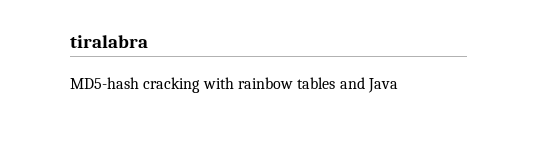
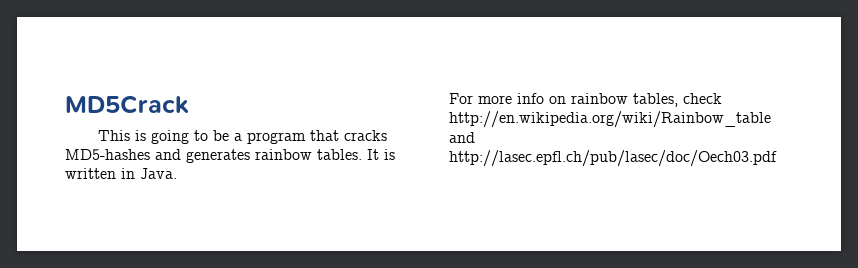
[70,35,148,48] [70,77,398,93] tiralabra // MD5-hash cracking with rainbow tables and Java -> [65,95,189,114] [98,130,388,144] [65,149,395,163] [65,168,177,179] [449,93,722,107] [449,111,771,128] [449,132,475,143] [449,150,777,167] MD5Crack // This is going to be a program that cracks MD5-hashes and generates rainbow tables. It is written in Java. // For more info on rainbow tables, check http://en.wikipedia.org/wiki/Rainbow_table and http://lasec.epfl.ch/pub/lasec/doc/Oech03.pdf

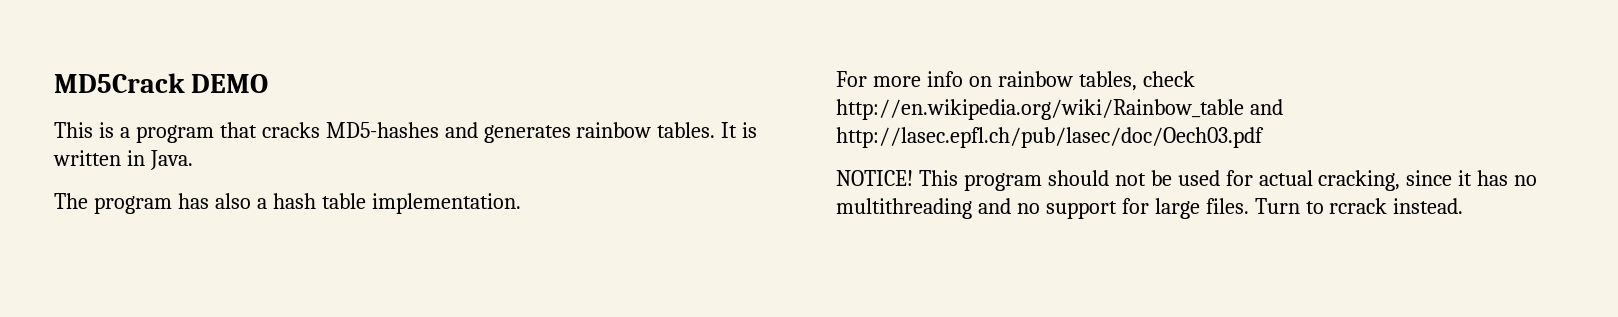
(189, 104) none -> [191,74,269,93] DEMO
[151,130,230,144] going to be -> (114, 130) none
(177, 173) none -> [54,193,521,214] // The program has also a hash table implementation.
(777, 158) none -> [836,170,1538,191] [836,198,1464,219] // NOTICE! This program should not be used for actual cracking, since it has no multithreading and no support for large files. Turn to rcrack instead.

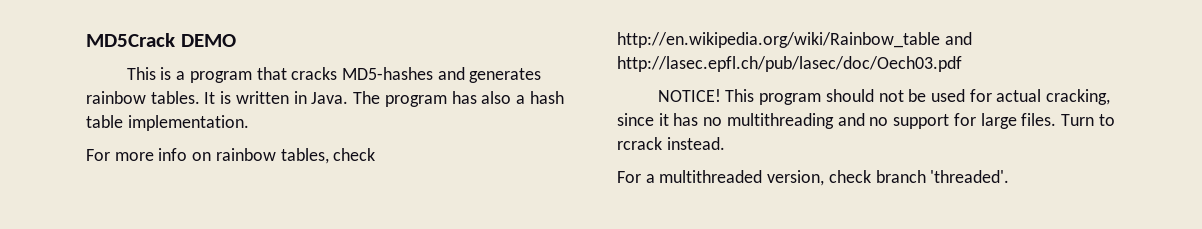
(193, 160) // -> (349, 98) none
(1464, 206) none -> [617,170,1010,186] // For a multithreaded version, check branch 'threaded'.

